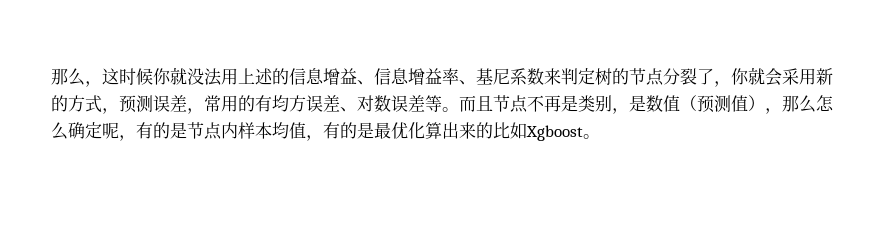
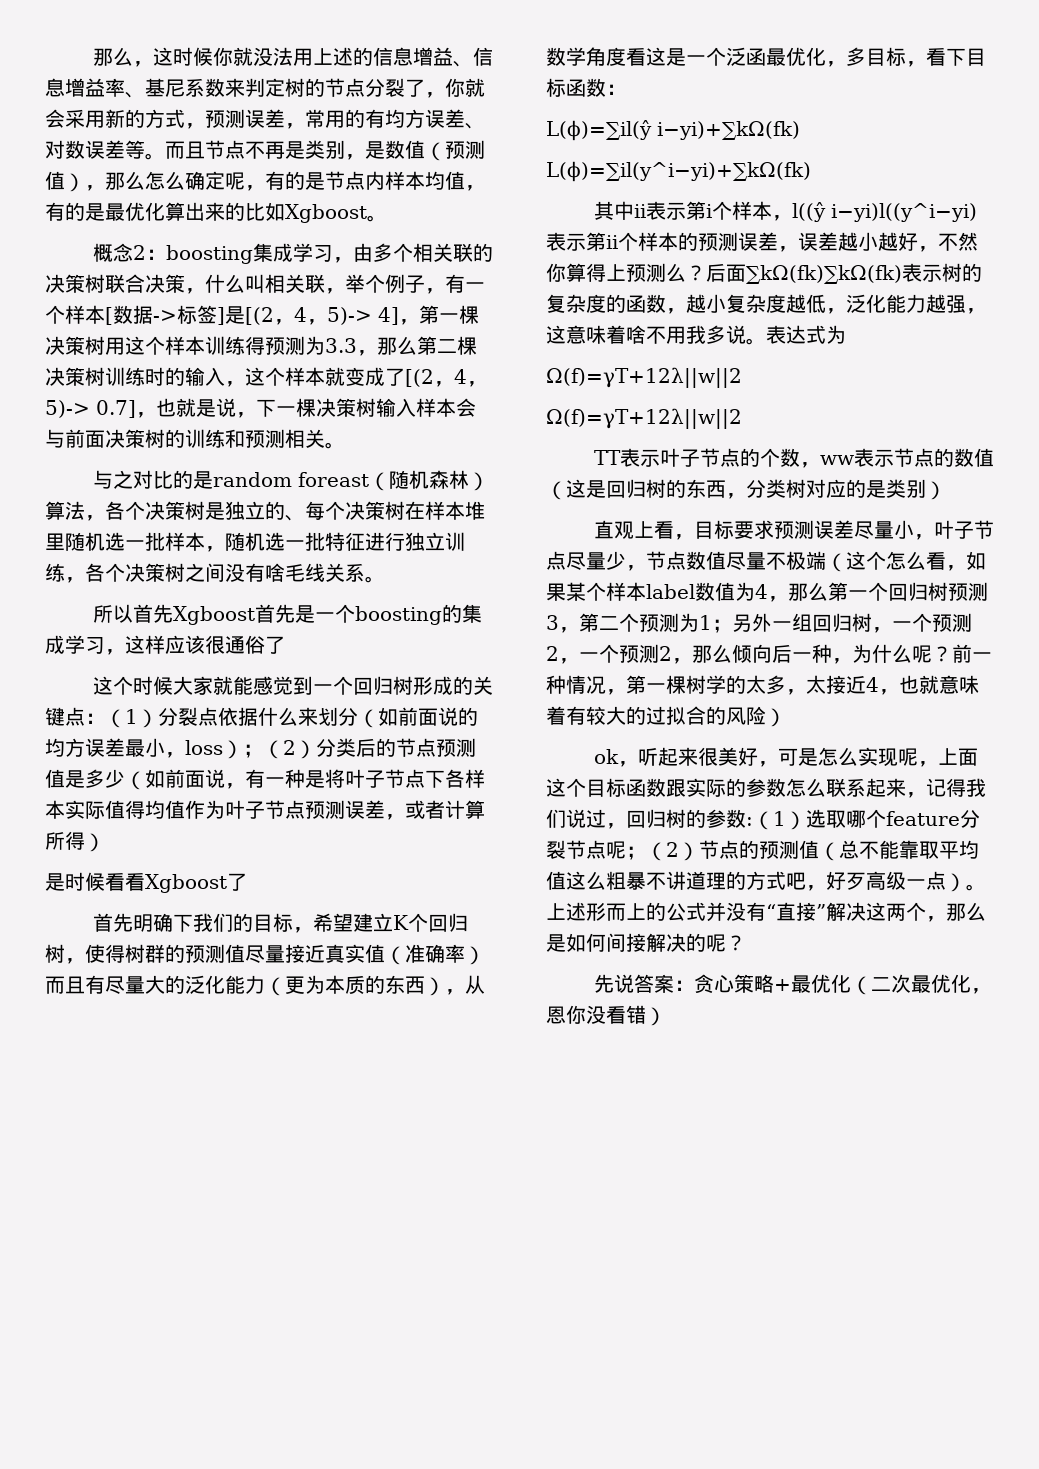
(600, 136) none -> [92,243,493,264] [45,274,485,294] [45,305,479,325] [45,336,477,356] [45,367,487,387] [45,398,476,418] [45,429,345,449] [92,470,489,491] [45,501,485,521] [45,532,465,552] [45,563,385,583] [92,604,482,625] [45,635,285,655] [92,676,493,695] [45,707,478,728] [45,738,476,759] [45,769,485,790] [45,800,485,820] [45,831,105,852] [45,872,247,893] [92,913,468,933] [45,944,485,965] [45,975,485,996] [546,47,986,67] [546,78,626,97] [546,120,800,141] [546,161,811,182] [593,201,977,222] [546,232,978,252] [546,263,982,284] [546,294,986,314] [546,325,846,345] [546,367,742,388] [546,408,742,429] [593,448,994,468] [546,479,946,500] [593,520,994,540] [546,551,986,572] [546,582,988,602] [546,613,972,633] [546,644,992,664] [546,675,979,695] [546,706,786,727] [593,747,978,767] [546,778,986,798] [546,809,980,830] [546,840,979,861] [546,871,986,892] [546,902,986,922] [546,933,746,952] [593,974,991,995] [546,1005,666,1026] // 概念2：boosting集成学习，由多个相关联的决策树联合决策，什么叫相关联，举个例子，有一个样本[数据->标签]是[(2，4，5)-> 4]，第一棵决策树用这个样本训练得预测为3.3，那么第二棵决策树训练时的输入，这个样本就变成了[(2，4，5)-> 0.7]，也就是说，下一棵决策树输入样本会与前面决策树的训练和预测相关。 // 与之对比的是random foreast（随机森林）算法，各个决策树是独立的、每个决策树在样本堆里随机选一批样本，随机选一批特征进行独立训练，各个决策树之间没有啥毛线关系。 // 所以首先Xgboost首先是一个boosting的集成学习，这样应该很通俗了 // 这个时候大家就能感觉到一个回归树形成的关键点：（1）分裂点依据什么来划分（如前面说的均方误差最小，loss）；（2）分类后的节点预测值是多少（如前面说，有一种是将叶子节点下各样本实际值得均值作为叶子节点预测误差，或者计算所得） // 是时候看看Xgboost了 // 首先明确下我们的目标，希望建立K个回归树，使得树群的预测值尽量接近真实值（准确率）而且有尽量大的泛化能力（更为本质的东西），从数学角度看这是一个泛函最优化，多目标，看下目标函数： // L(ϕ)=∑il(ŷ i−yi)+∑kΩ(fk) // L(ϕ)=∑il(y^i−yi)+∑kΩ(fk) // 其中ii表示第i个样本，l((ŷ i−yi)l((y^i−yi)表示第ii个样本的预测误差，误差越小越好，不然你算得上预测么？后面∑kΩ(fk)∑kΩ(fk)表示树的复杂度的函数，越小复杂度越低，泛化能力越强，这意味着啥不用我多说。表达式为 // Ω(f)=γT+12λ||w||2 // Ω(f)=γT+12λ||w||2 // TT表示叶子节点的个数，ww表示节点的数值（这是回归树的东西，分类树对应的是类别） // 直观上看，目标要求预测误差尽量小，叶子节点尽量少，节点数值尽量不极端（这个怎么看，如果某个样本label数值为4，那么第一个回归树预测3，第二个预测为1；另外一组回归树，一个预测2，一个预测2，那么倾向后一种，为什么呢？前一种情况，第一棵树学的太多，太接近4，也就意味着有较大的过拟合的风险） // ok，听起来很美好，可是怎么实现呢，上面这个目标函数跟实际的参数怎么联系起来，记得我们说过，回归树的参数:（1）选取哪个feature分裂节点呢；（2）节点的预测值（总不能靠取平均值这么粗暴不讲道理的方式吧，好歹高级一点）。上述形而上的公式并没有“直接”解决这两个，那么是如何间接解决的呢？ // 先说答案：贪心策略+最优化（二次最优化，恩你没看错）

